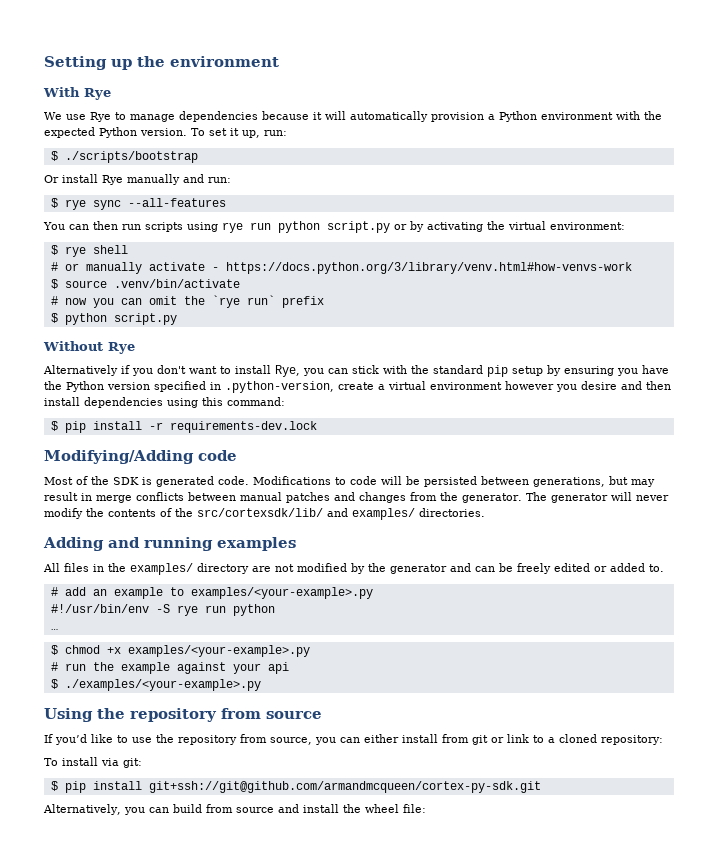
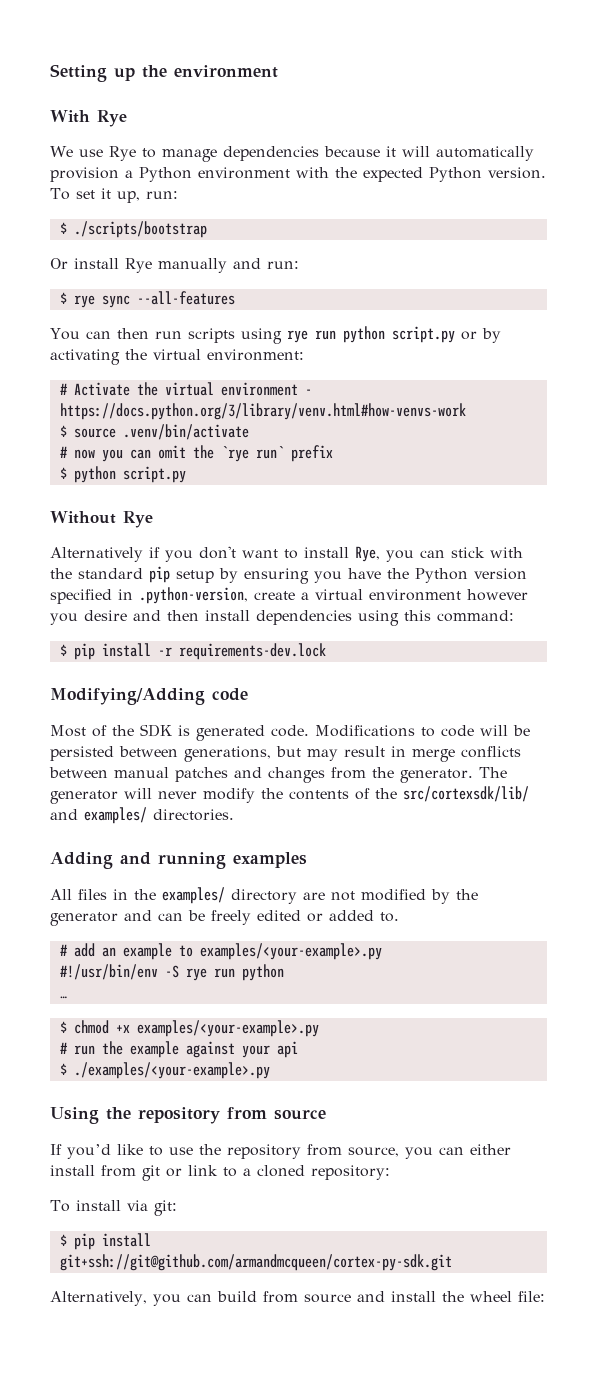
[50,245,128,257] [50,262,205,274] $ rye shell // # or manually activate -> [59,382,298,396] # Activate the virtual environment

